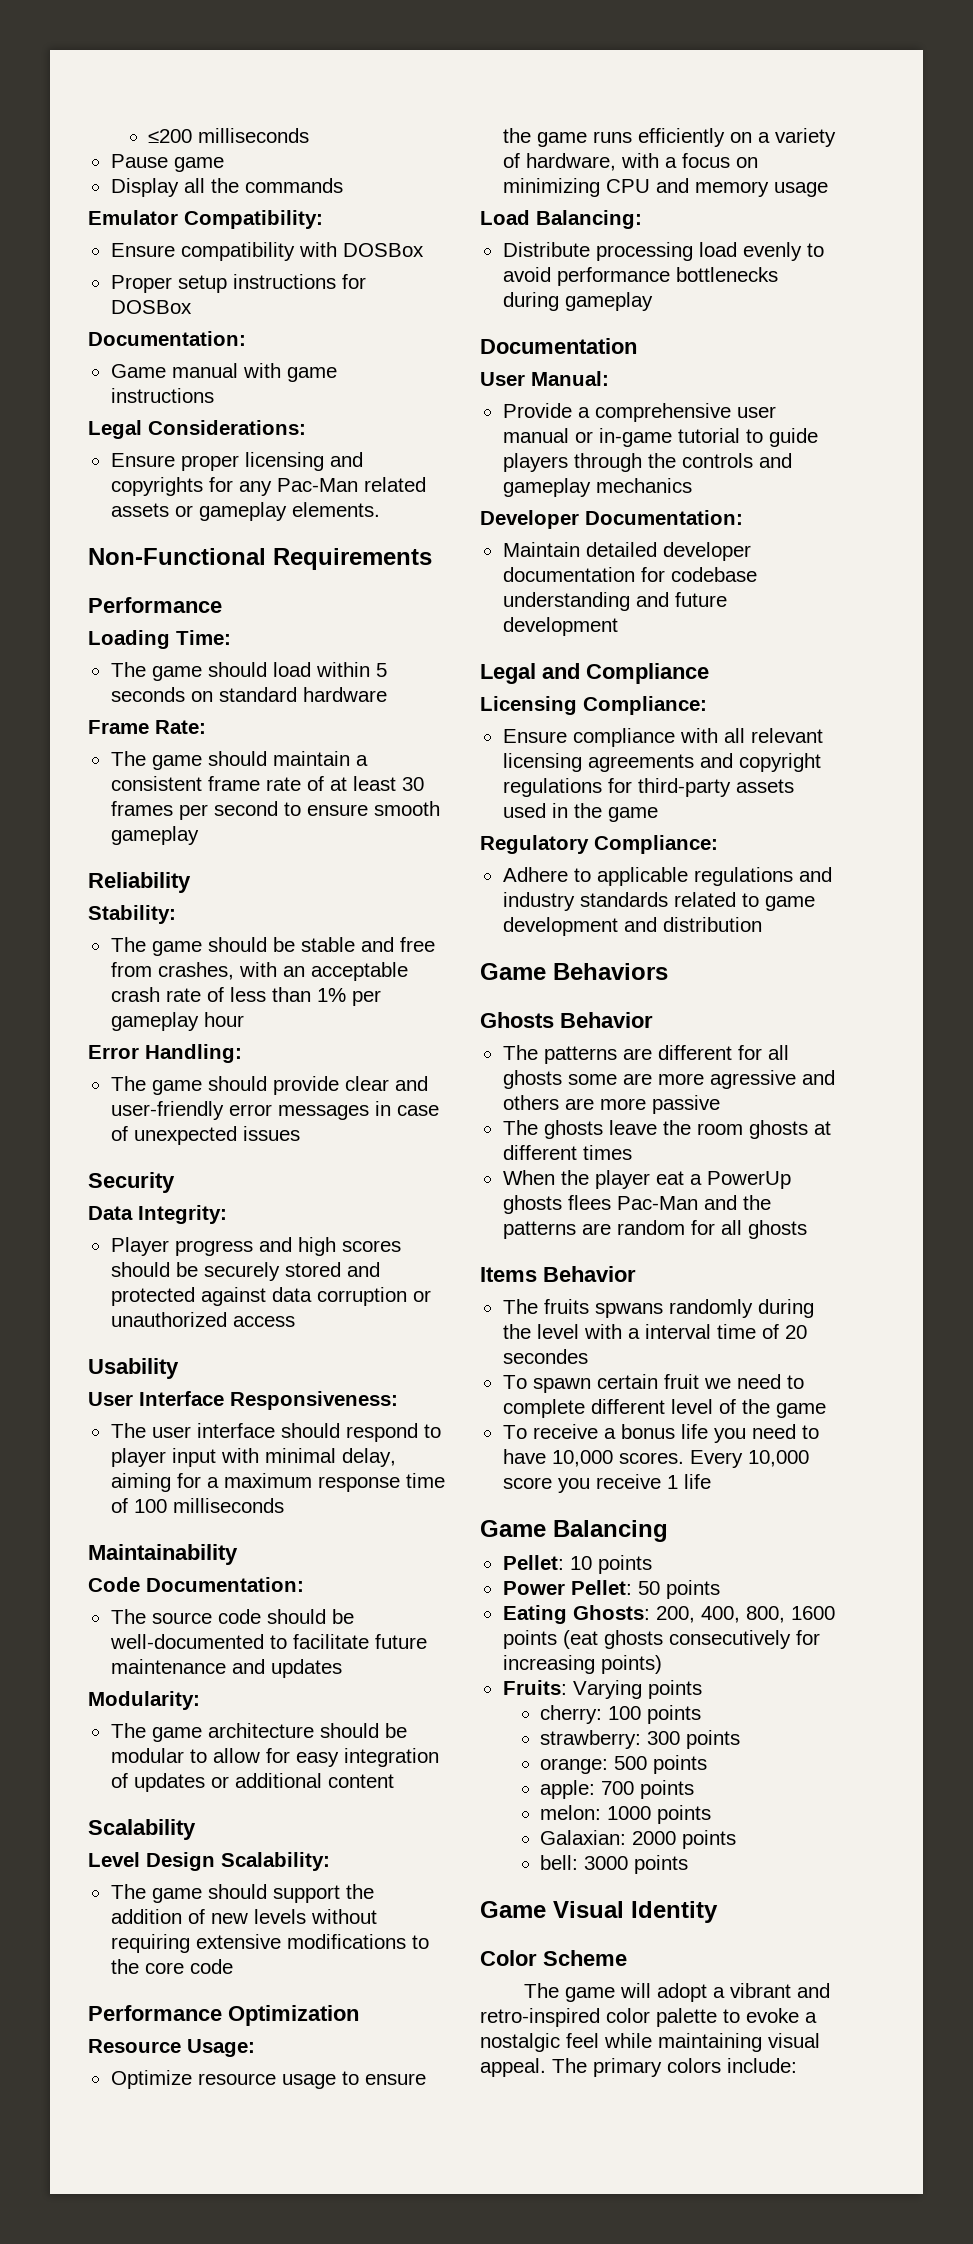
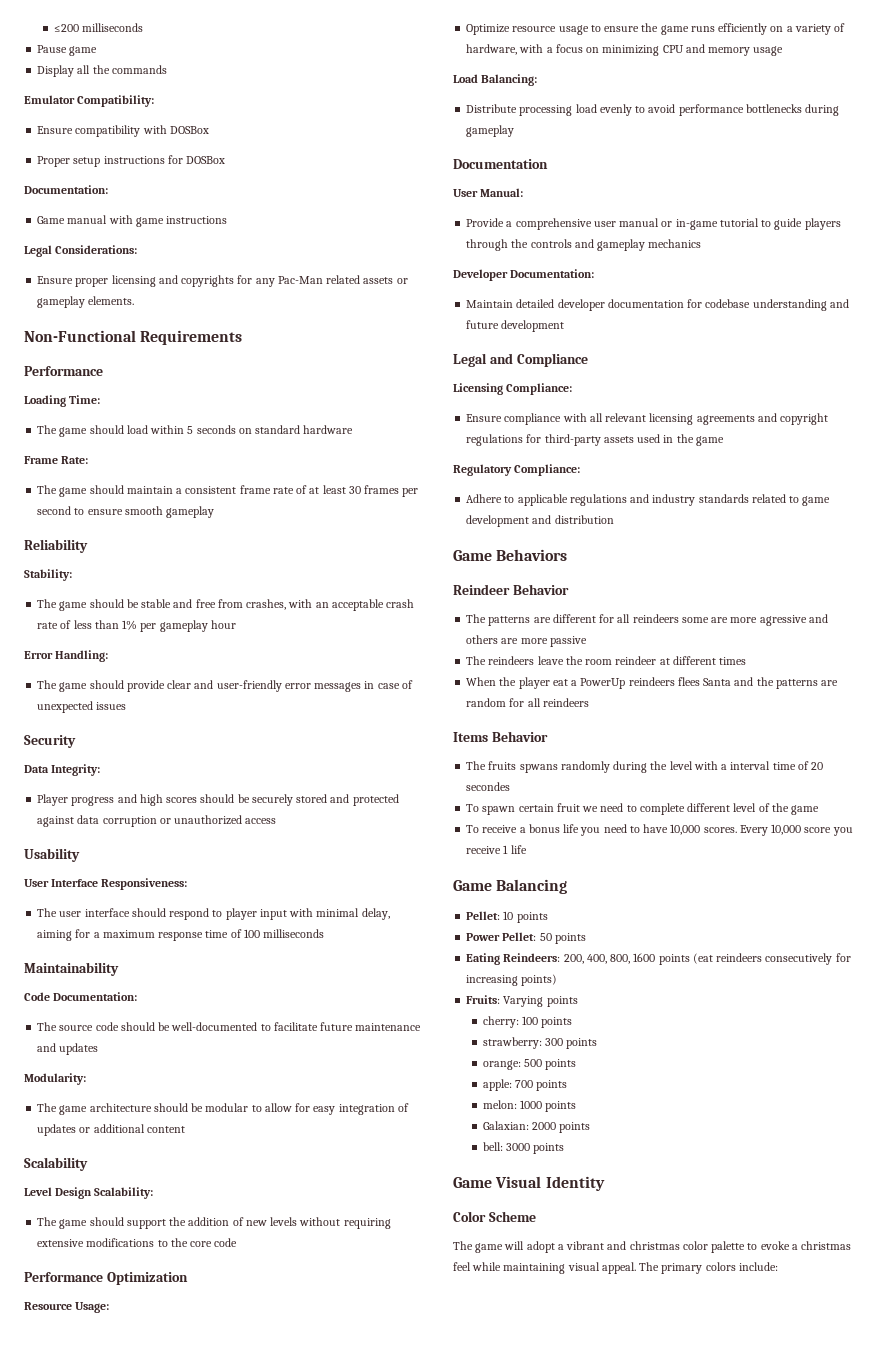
[480,1012,554,1028] Ghosts -> [453,584,510,595] Reindeer
[502,1070,562,1089] ghosts -> [632,614,679,623] reindeers
[543,1120,603,1139] ghosts -> [488,656,535,665] reindeers
[748,1120,808,1139] ghosts -> [615,656,657,665] reindeer
[502,1195,698,1214] ghosts flees Pac-Man -> [628,677,732,686] reindeers flees Santa
[747,1220,807,1239] ghosts -> [542,698,589,707] reindeers
[572,1605,650,1620] Ghosts: -> [503,953,561,962] Reindeers:
[603,1630,663,1649] ghosts -> [716,953,763,962] reindeers
[480,2008,600,2027] retro-inspired -> [629,1241,680,1250] christmas
[480,2033,560,2052] nostalgic -> [801,1241,852,1250] christmas

